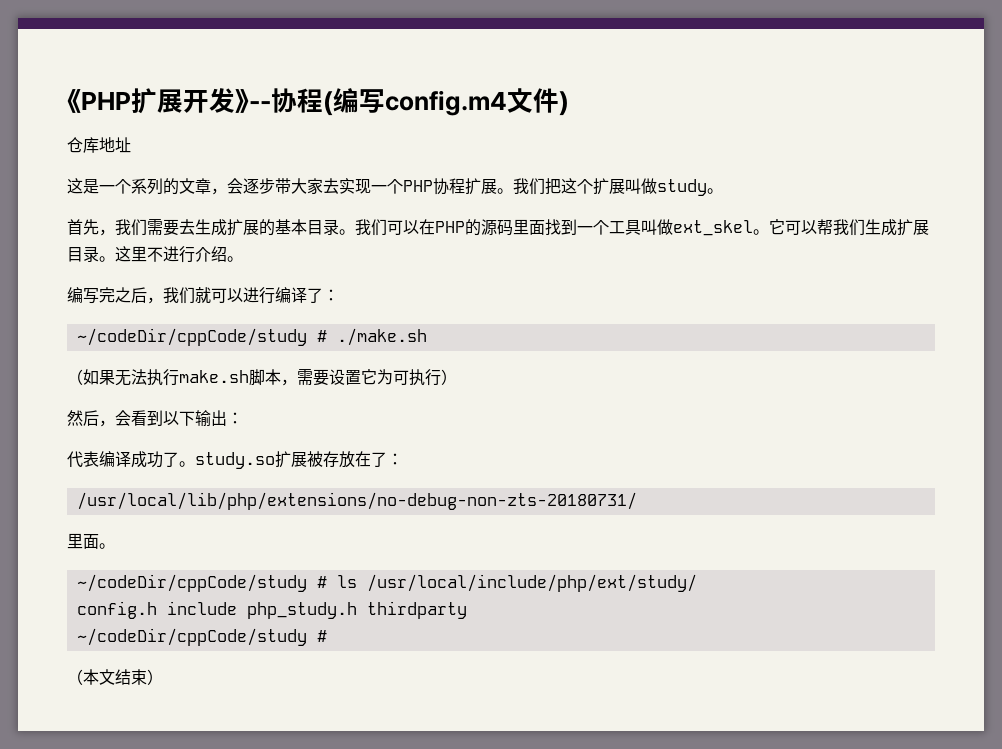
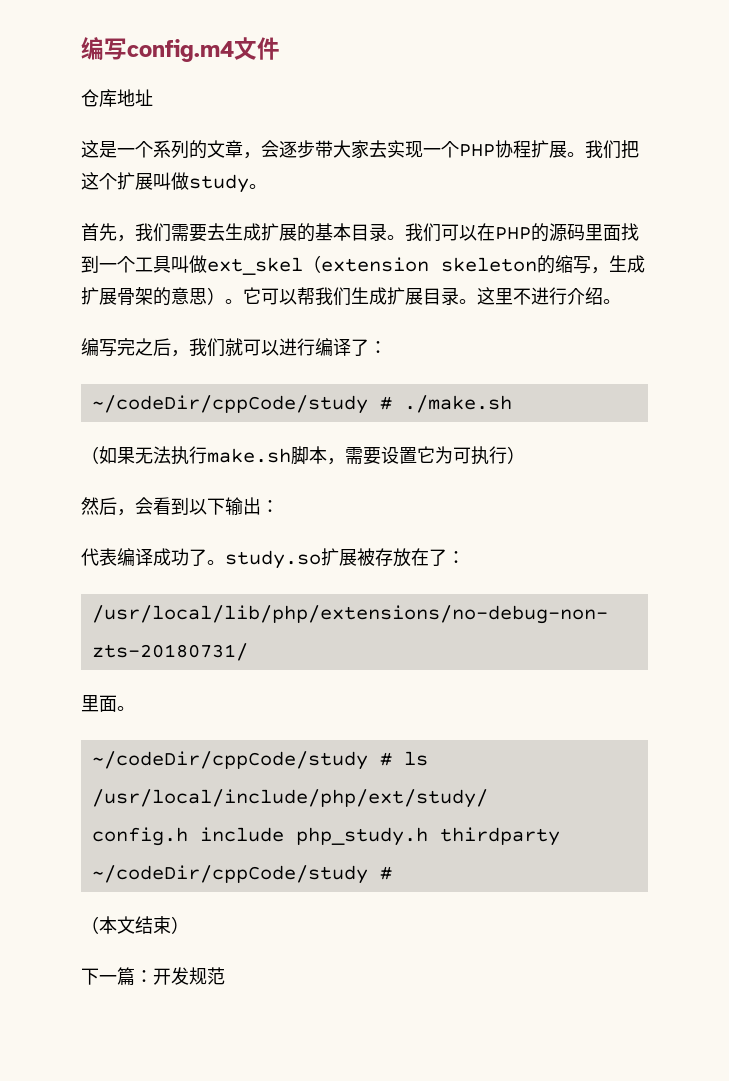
[67,88,333,116] 《PHP扩展开发》--协程( -> (81, 48) none
[559,91,569,116] ) -> (280, 48) none
(753, 228) none -> [303,255,645,274] [81,287,225,306] （extension skeleton的缩写，生成扩展骨架的意思）
(163, 677) none -> [81,967,225,986] // 下一篇：开发规范

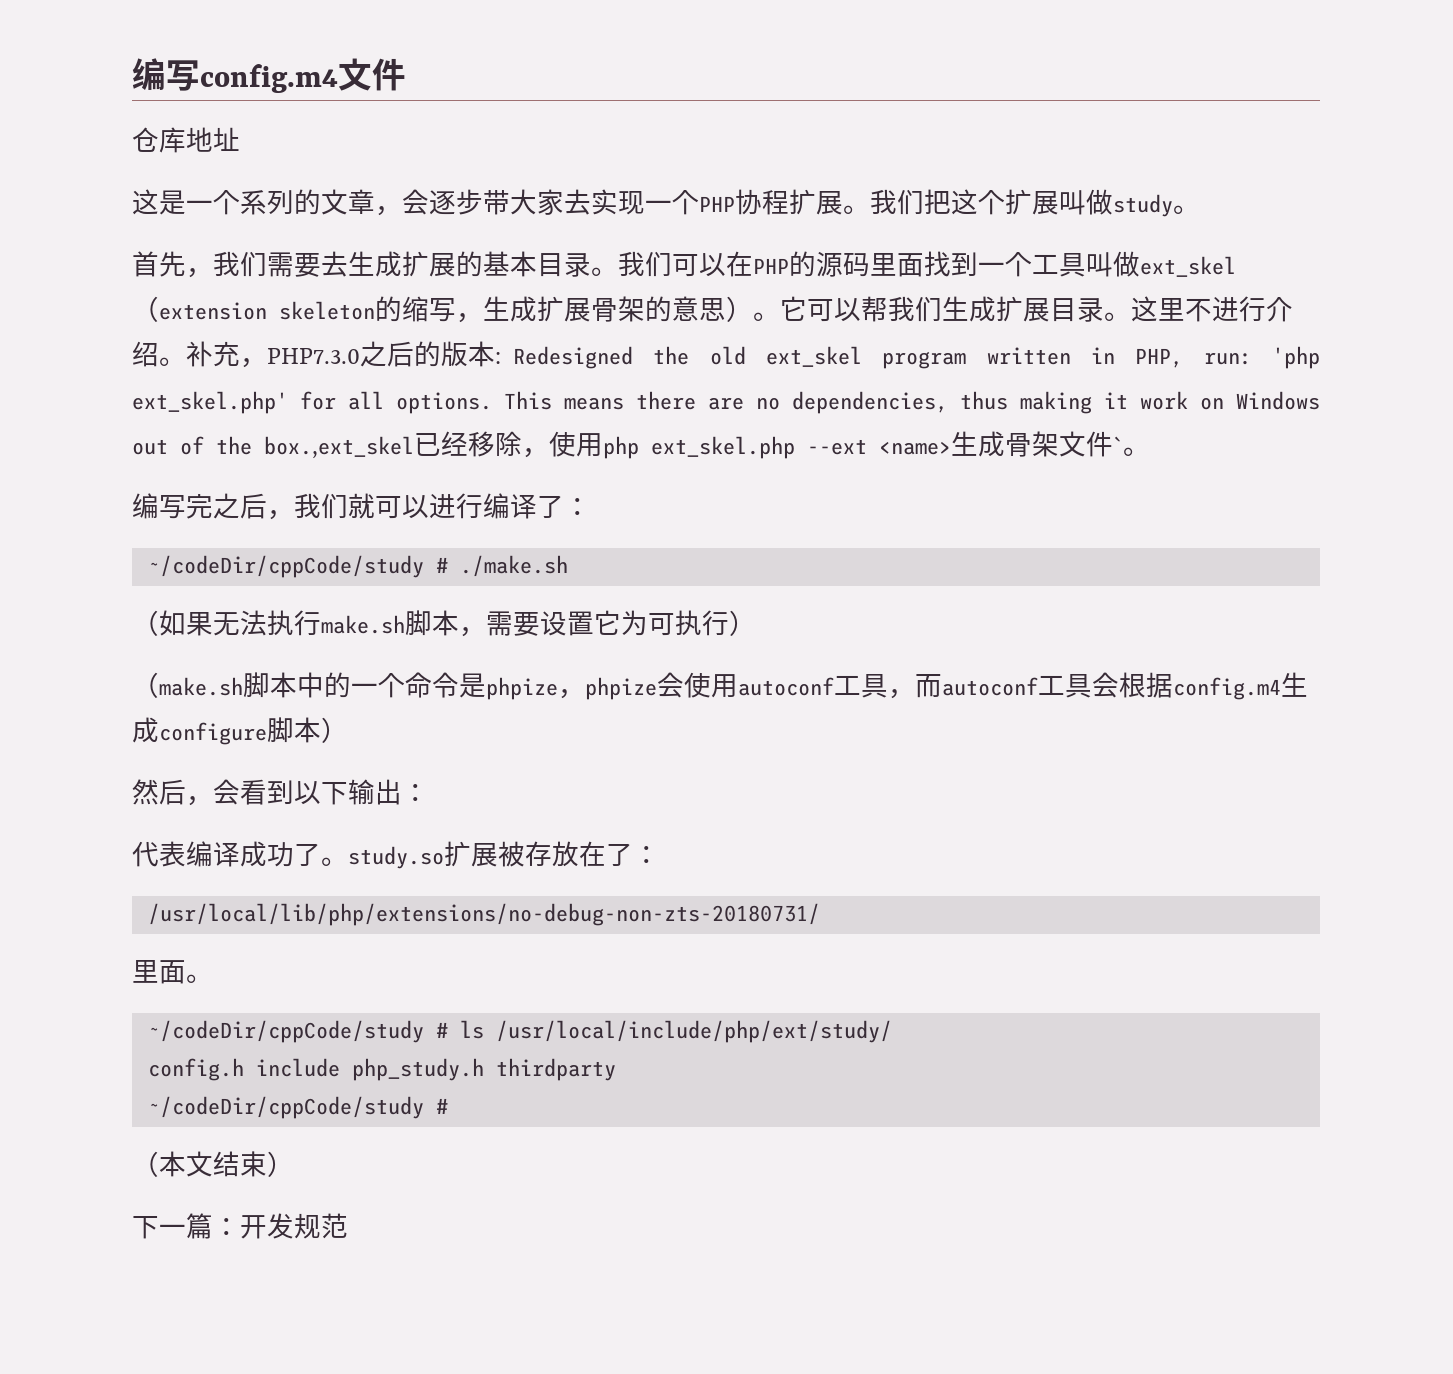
(621, 301) none -> [186,341,1321,369] [132,391,1320,414] [132,431,1150,459] 补充，PHP7.3.0之后的版本: Redesigned the old ext_skel program written in PHP, run: 'php ext_skel.php' for all options. This means there are no dependencies, thus making it work on Windows out of the box.,ext_skel已经移除，使用php ext_skel.php --ext <name>生成骨架文件`。
(525, 455) none -> [132,672,1308,700] [132,717,348,745] // （make.sh脚本中的一个命令是phpize，phpize会使用autoconf工具，而autoconf工具会根据config.m4生成configure脚本）

